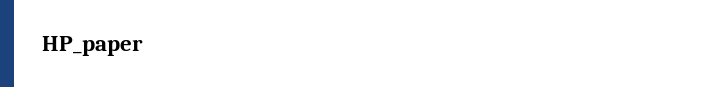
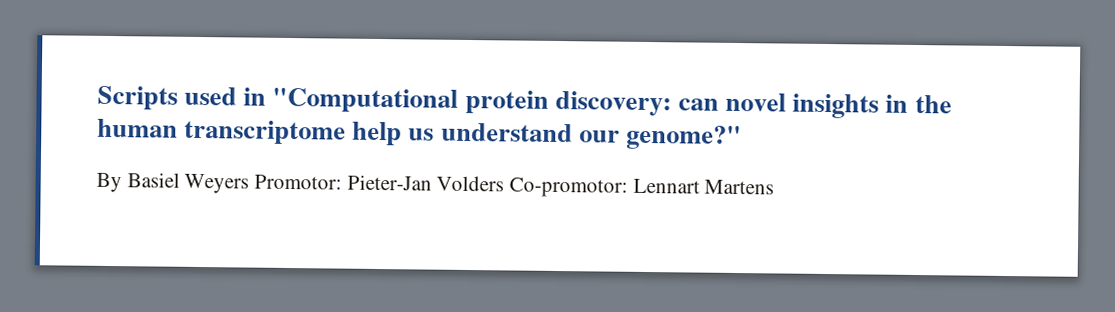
[42,36,143,56] HP_paper -> [97,85,952,119] [97,118,742,151] [96,172,775,198] Scripts used in "Computational protein discovery: can novel insights in the human transcriptome help us understand our genome?" // By Basiel Weyers Promotor: Pieter-Jan Volders Co-promotor: Lennart Martens

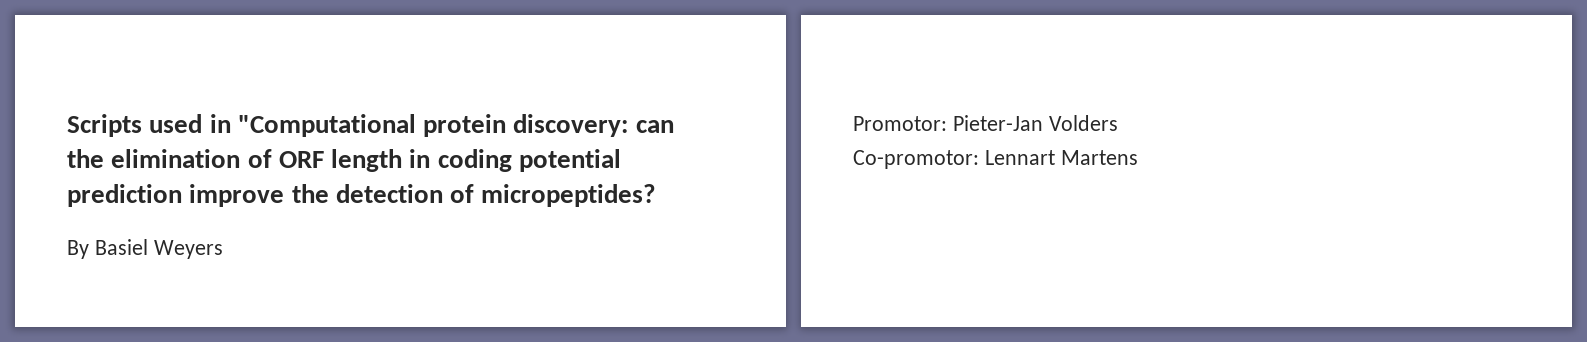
[725,92,952,119] [97,118,742,151] novel insights in the human transcriptome help us understand our genome?" -> [67,149,622,172] [67,184,657,207] the elimination of ORF length in coding potential prediction improve the detection of micropeptides?
(250, 183) none -> (223, 249) //
(505, 183) none -> (1118, 123) //

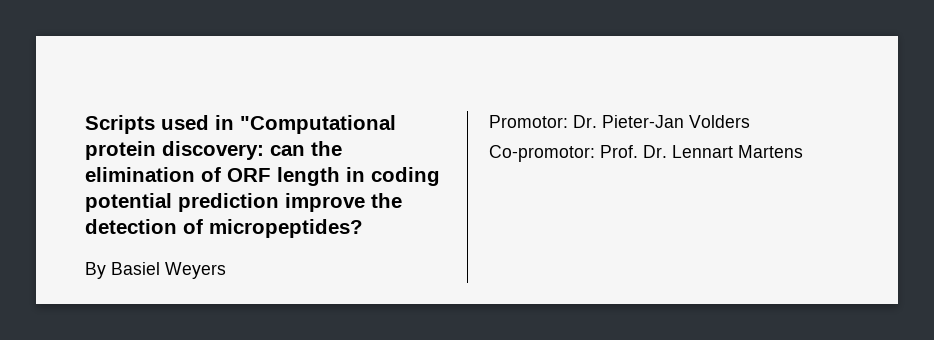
(947, 123) none -> [573,115,597,128] Dr.
(979, 159) none -> [600,145,667,158] Prof. Dr.

